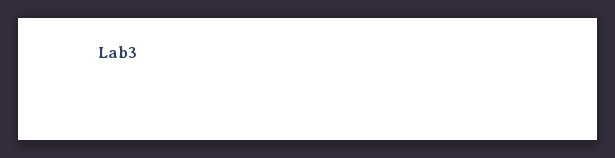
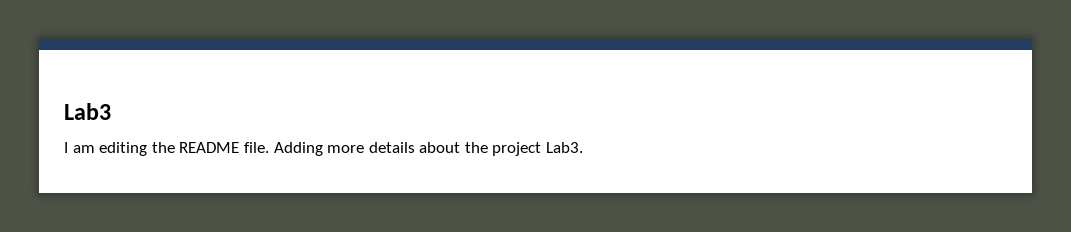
(137, 52) none -> [64,142,584,156] // I am editing the README file. Adding more details about the project Lab3.

